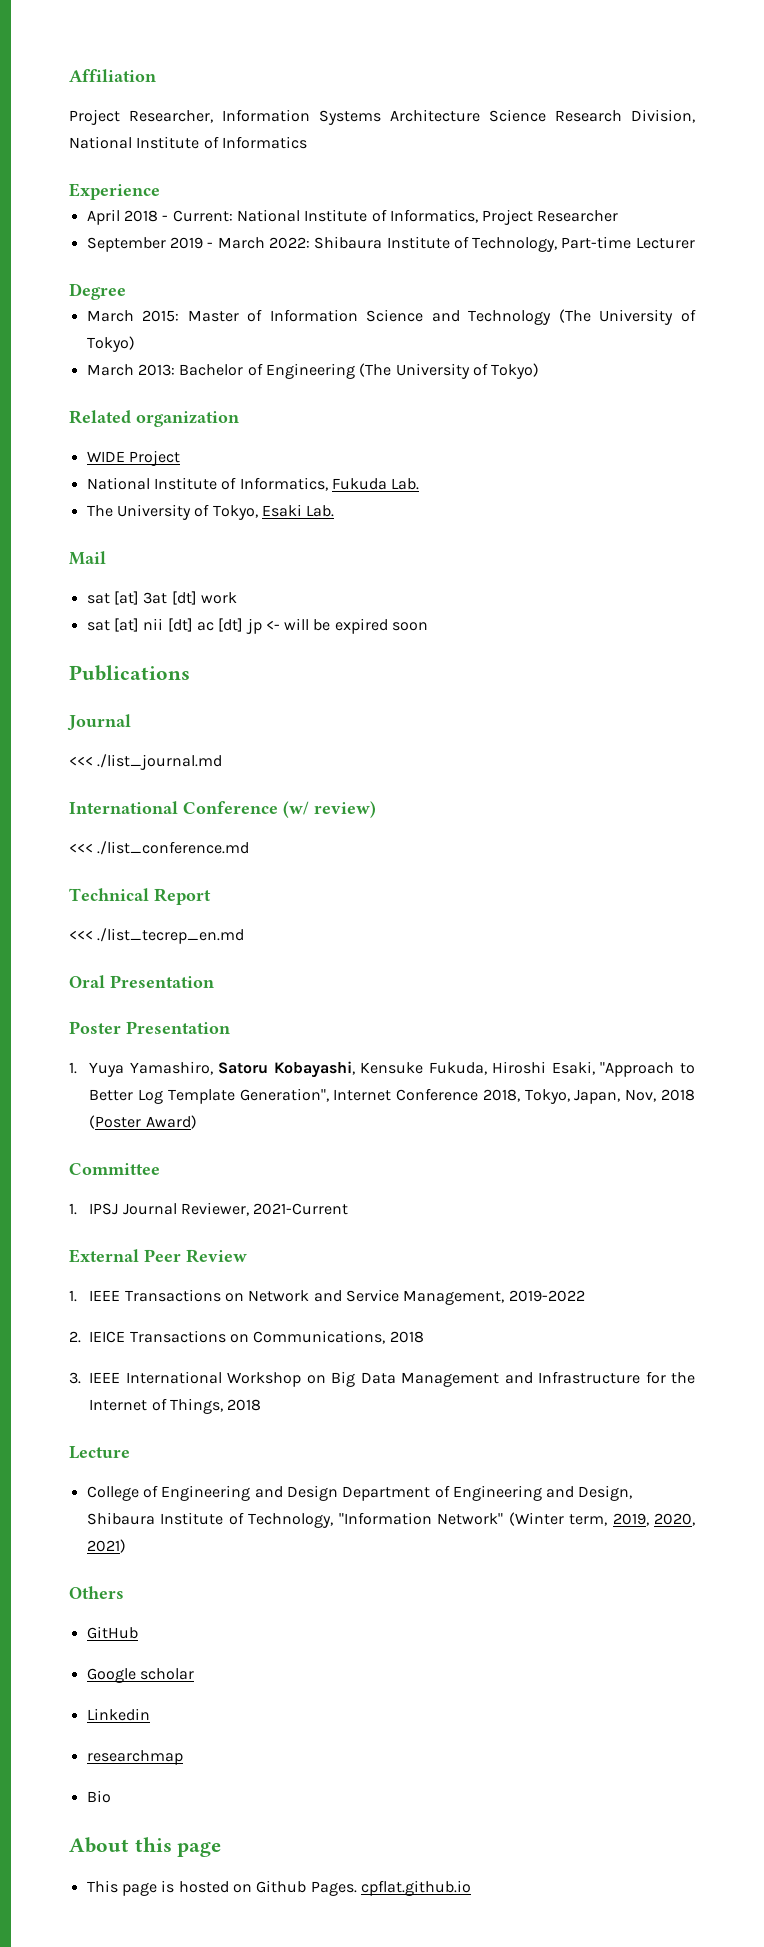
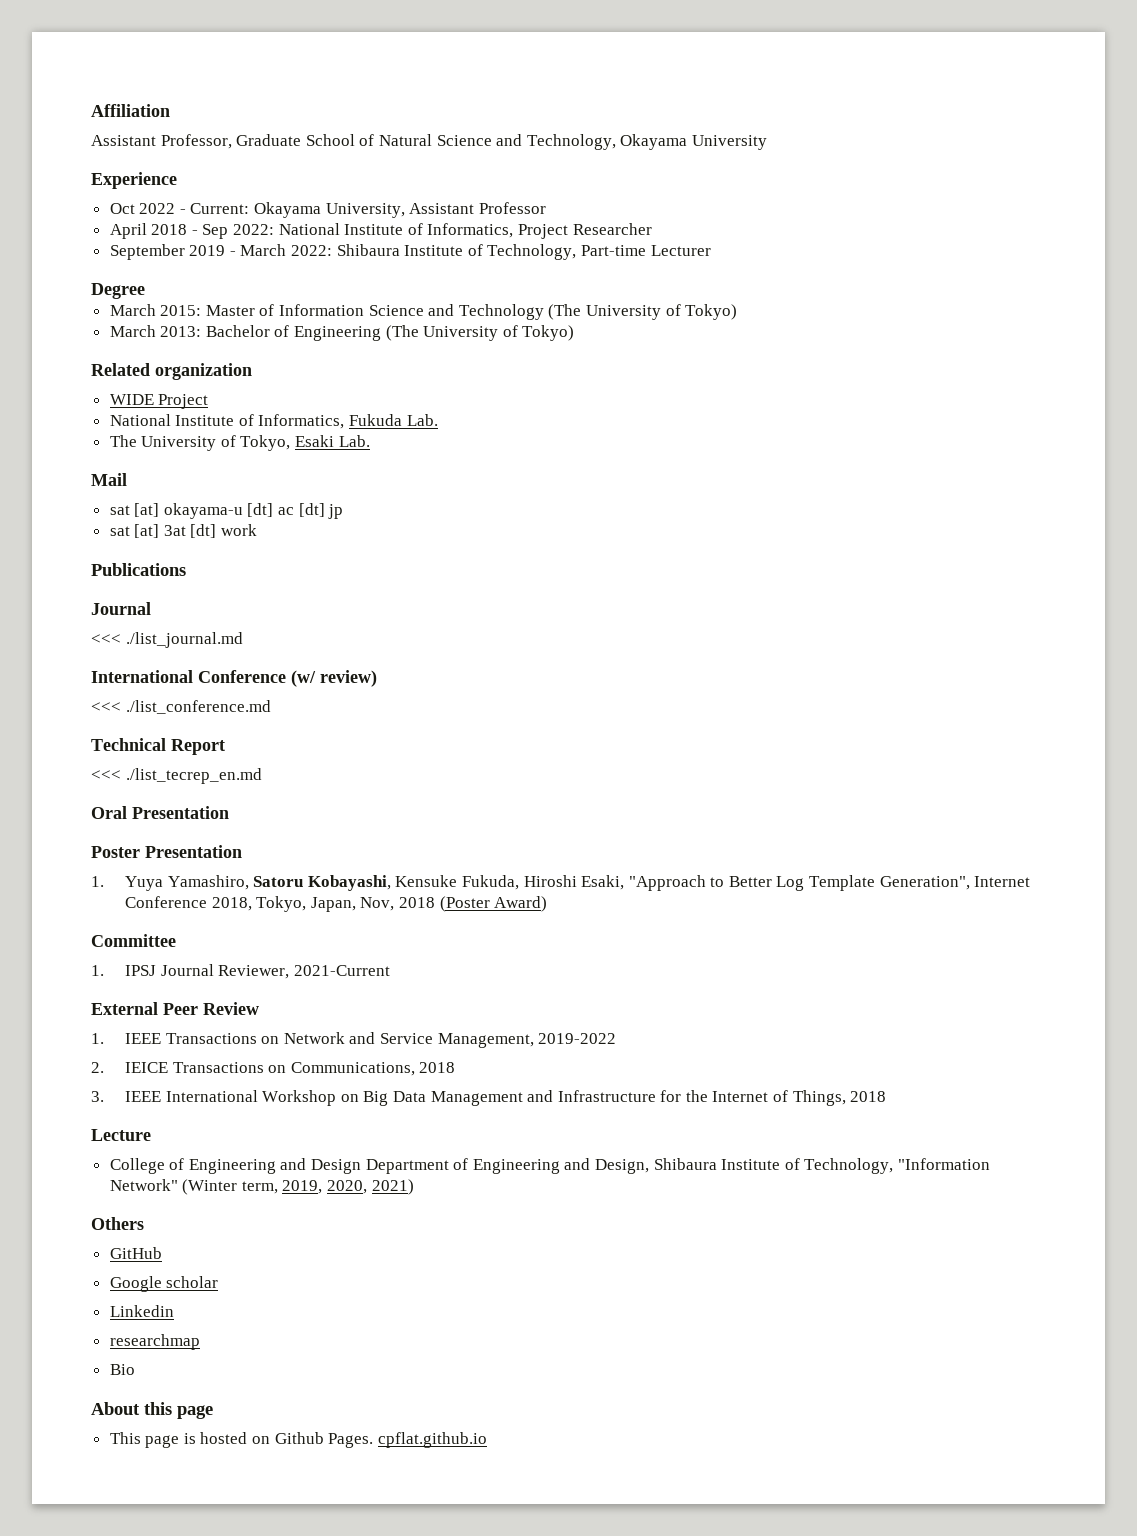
[69,109,695,125] [69,136,307,149] [69,183,160,200] Project Researcher, Information Systems Architecture Science Research Division, National Institute of Informatics // Experience -> [91,134,767,150] [91,172,177,189] [109,202,546,218] Assistant Professor, Graduate School of Natural Science and Technology, Okayama University // Experience // Oct 2022 - Current: Okayama University, Assistant Professor
[172,210,233,222] Current: -> [202,224,275,239] Sep 2022:
[143,591,237,605] [86,618,164,632] 3at [dt] work // sat [at] nii -> [163,503,243,519] okayama-u
[265,618,429,634] <- will be expired soon -> [109,524,258,538] // sat [at] 3at [dt] work

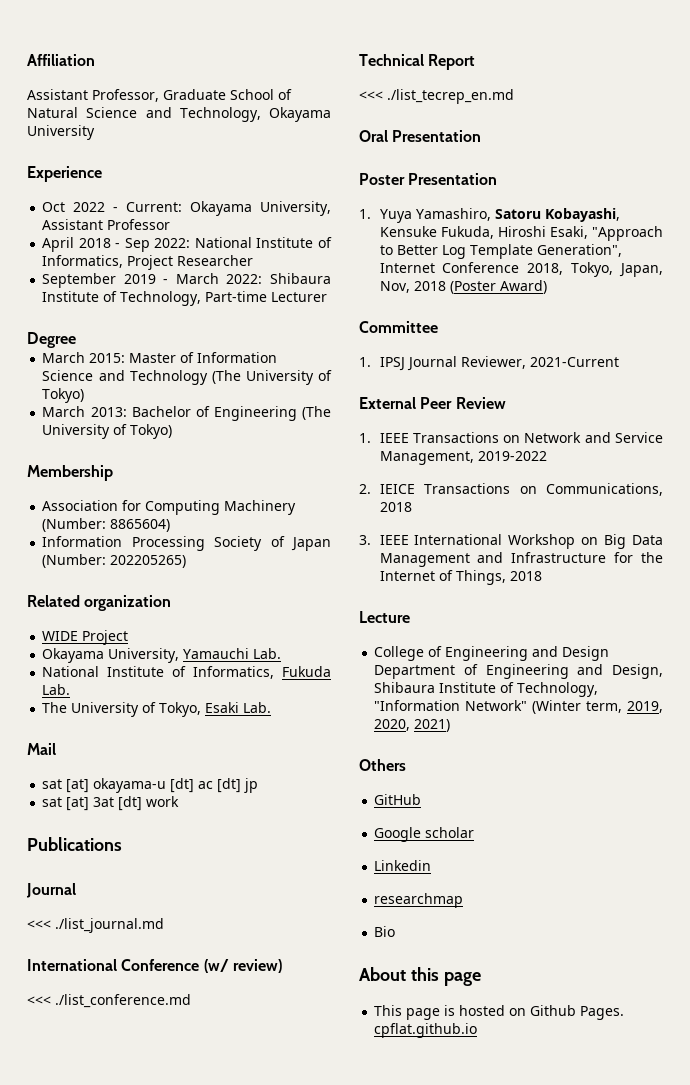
(575, 333) none -> [27,465,113,481] [42,500,297,515] [42,518,171,532] [42,536,331,551] [42,554,187,568] // Membership // Association for Computing Machinery (Number: 8865604) // Information Processing Society of Japan (Number: 202205265)
(209, 401) none -> [42,648,282,663] // Okayama University, Yamauchi Lab.

